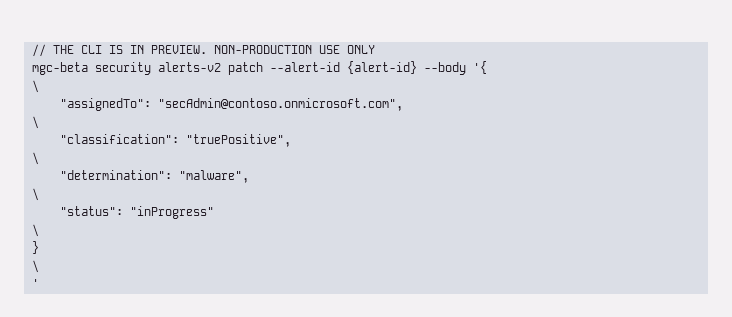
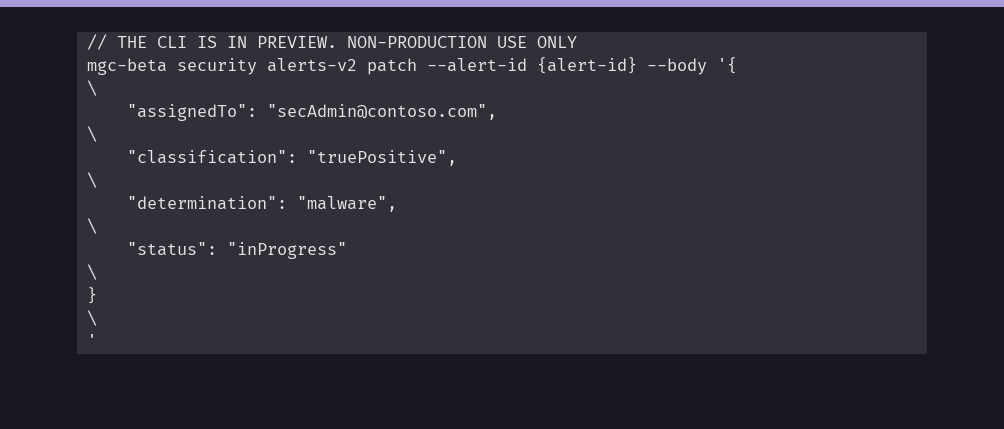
[157,98,403,111] "secAdmin@contoso.onmicrosoft.com", -> [266,104,497,120] "secAdmin@contoso.com",

